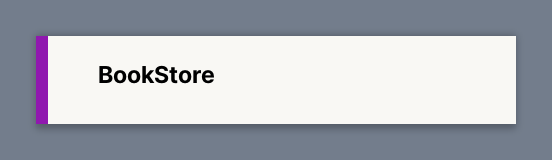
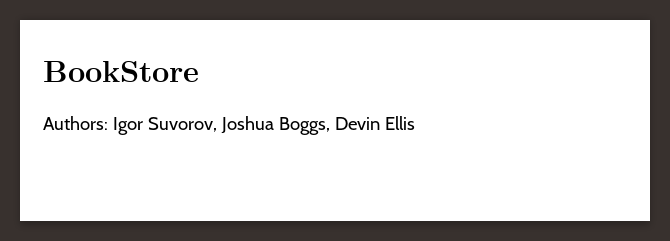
(215, 74) none -> [43,116,415,135] // Authors: Igor Suvorov, Joshua Boggs, Devin Ellis

